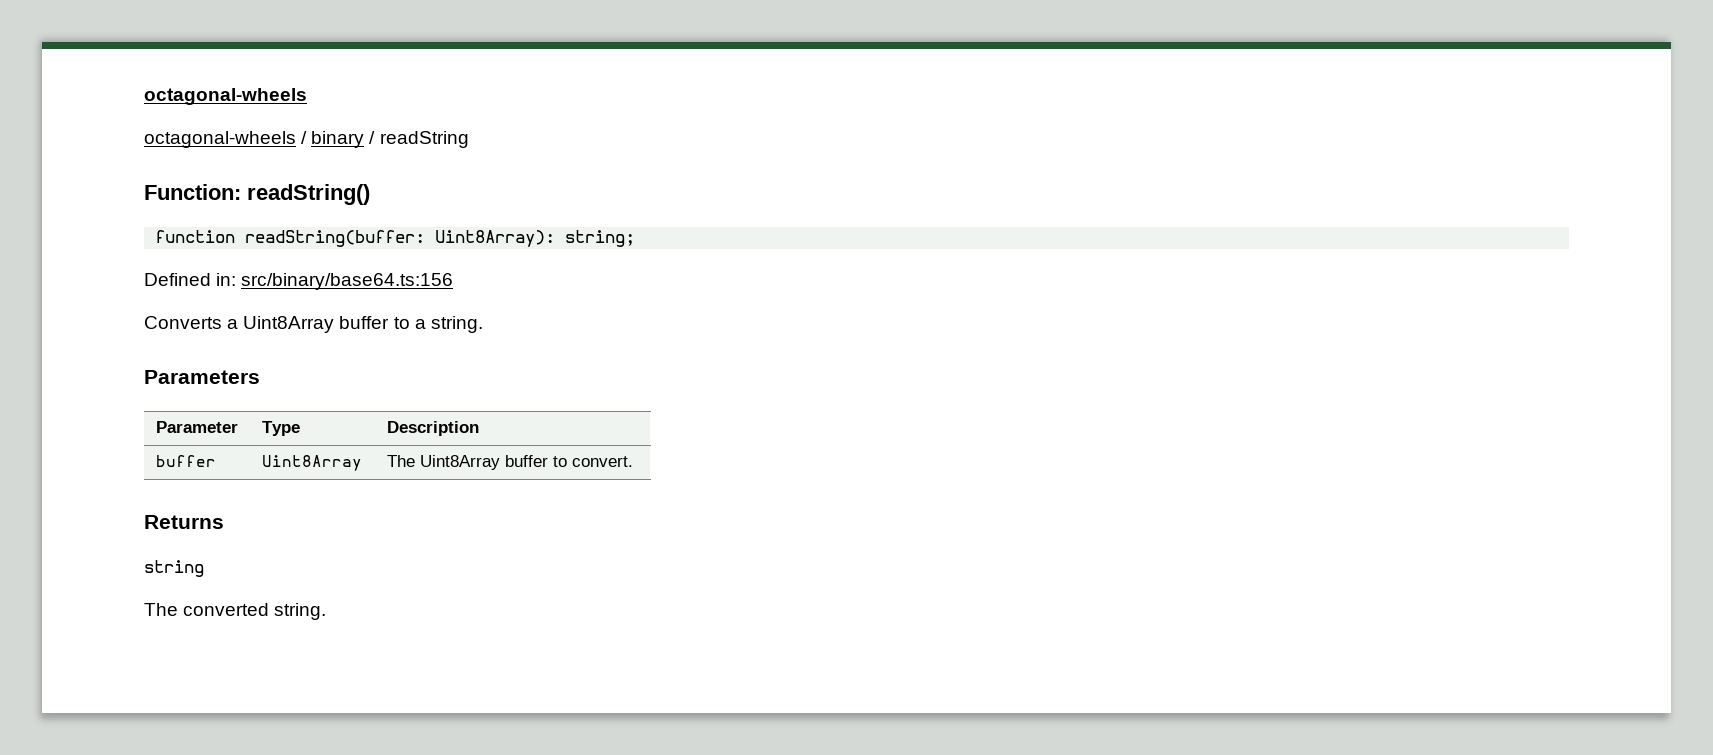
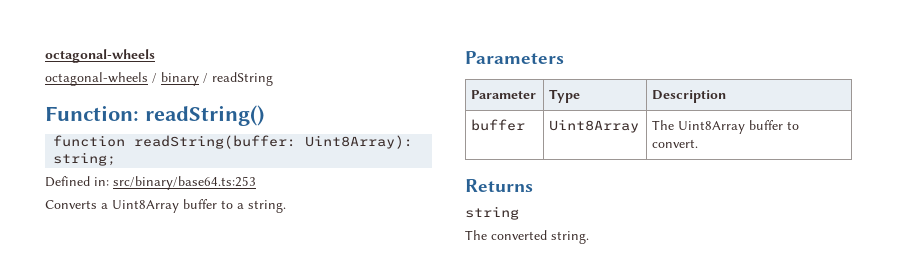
[241,273,454,290] src/binary/base64.ts:156 -> [113,176,256,190] src/binary/base64.ts:253

